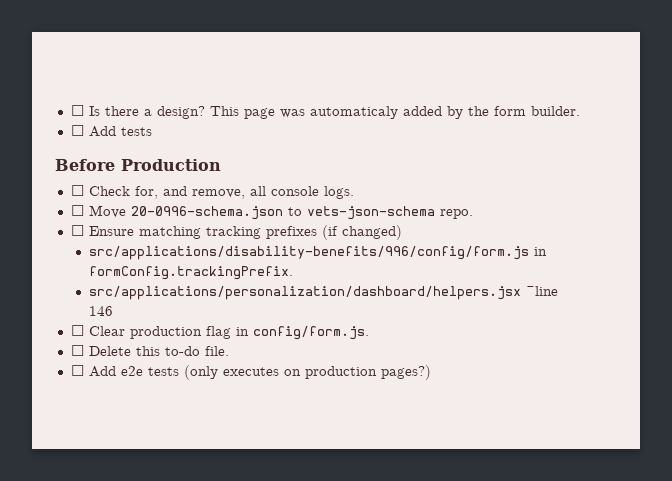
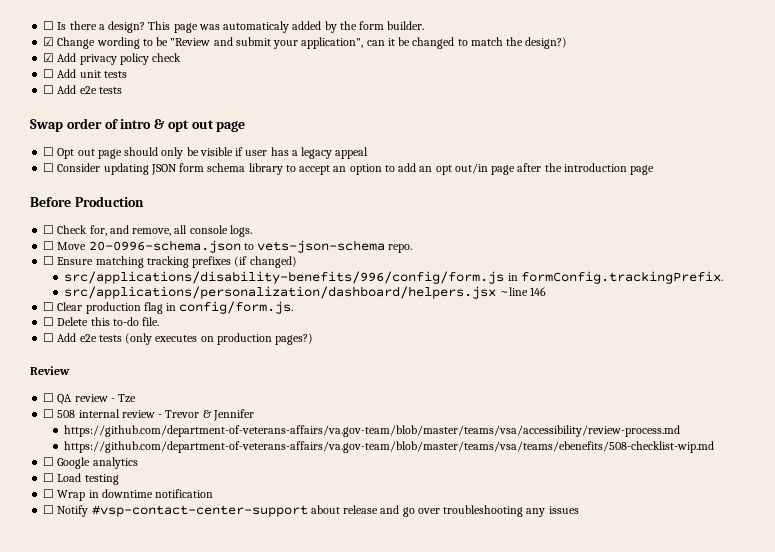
[70,125,152,137] // ☐ Add tests -> [43,37,568,49] [43,53,182,65] [43,69,127,78] [43,85,122,94] [30,118,246,132] [43,147,369,159] [43,163,655,175] // ☑ Change wording to be "Review and submit your application", can it be changed to match the design?) // ☑ Add privacy policy check // ☐ Add unit tests // ☐ Add e2e tests // Swap order of intro & opt out page // ☐ Opt out page should only be visible if user has a legacy appeal // ☐ Consider updating JSON form schema library to accept an option to add an opt out/in page after the introduction page
(431, 372) none -> [30,366,70,375] [43,393,137,405] [43,409,254,421] [64,425,681,437] [64,441,715,453] [43,457,138,469] [43,473,119,485] [43,489,214,501] [43,505,579,517] // Review // ☐ QA review - Tze // ☐ 508 internal review - Trevor & Jennifer // https://github.com/department-of-veterans-affairs/va.gov-team/blob/master/teams/vsa/accessibility/review-process.md // https://github.com/department-of-veterans-affairs/va.gov-team/blob/master/teams/vsa/teams/ebenefits/508-checklist-wip.md // ☐ Google analytics // ☐ Load testing // ☐ Wrap in downtime notification // ☐ Notify #vsp-contact-center-support about release and go over troubleshooting any issues

